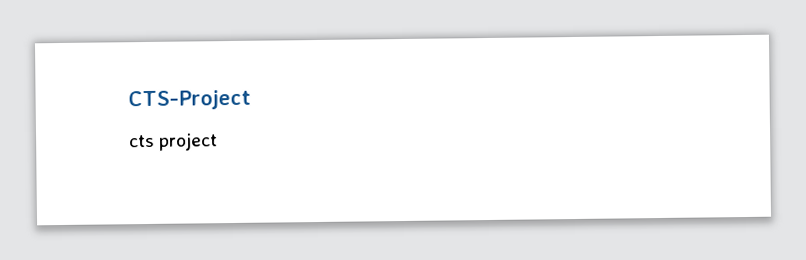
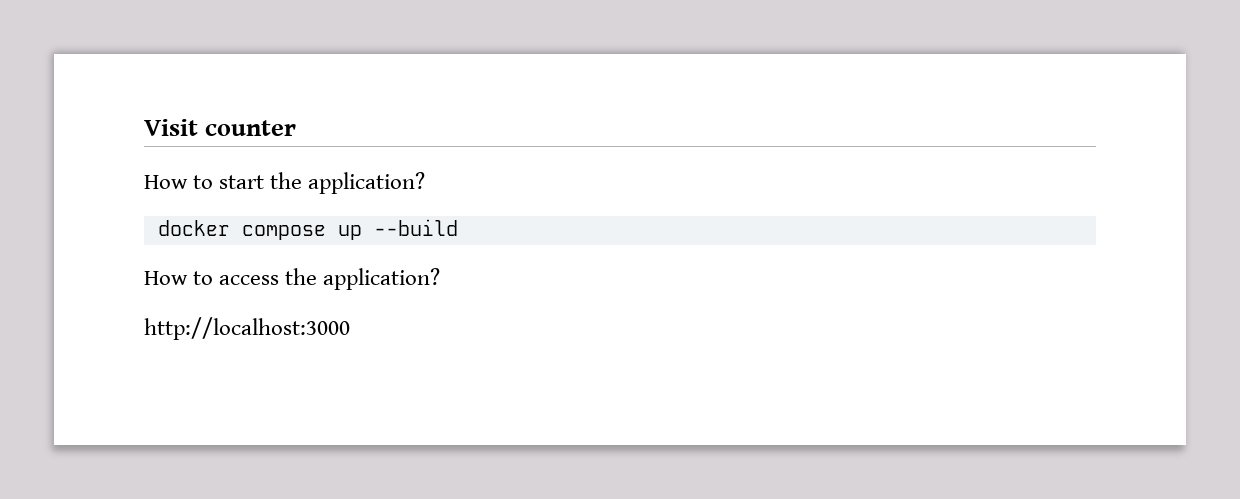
[128,89,251,111] [129,132,219,151] CTS-Project // cts project -> [144,119,297,136] [144,172,426,194] [157,219,458,240] [144,268,441,290] [144,317,350,340] Visit counter // How to start the application? // docker compose up --build // How to access the application? // http://localhost:3000

